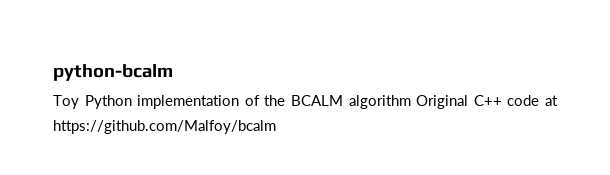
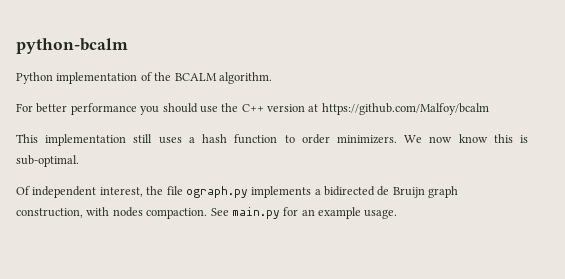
[53,95,79,109] Toy -> (128, 46) none
[348,95,559,109] [53,120,276,134] algorithm Original C++ code at https://github.com/Malfoy/bcalm -> [218,72,272,84] [16,103,489,115] [16,134,529,146] [16,155,79,167] [16,186,459,198] [16,207,398,219] algorithm. // For better performance you should use the C++ version at https://github.com/Malfoy/bcalm // This implementation still uses a hash function to order minimizers. We now know this is sub-optimal. // Of independent interest, the file ograph.py implements a bidirected de Bruijn graph construction, with nodes compaction. See main.py for an example usage.

